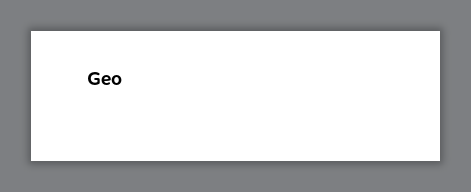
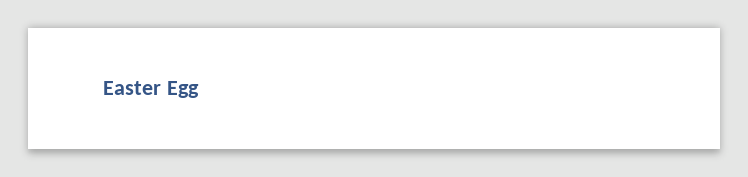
[87,72,122,86] Geo -> [103,81,199,98] Easter Egg

